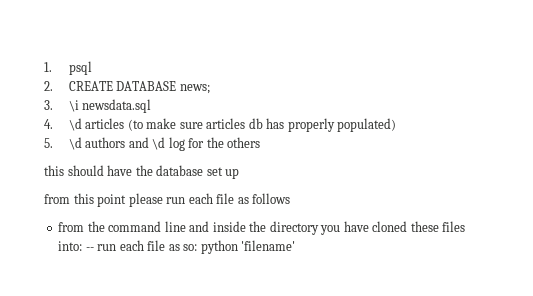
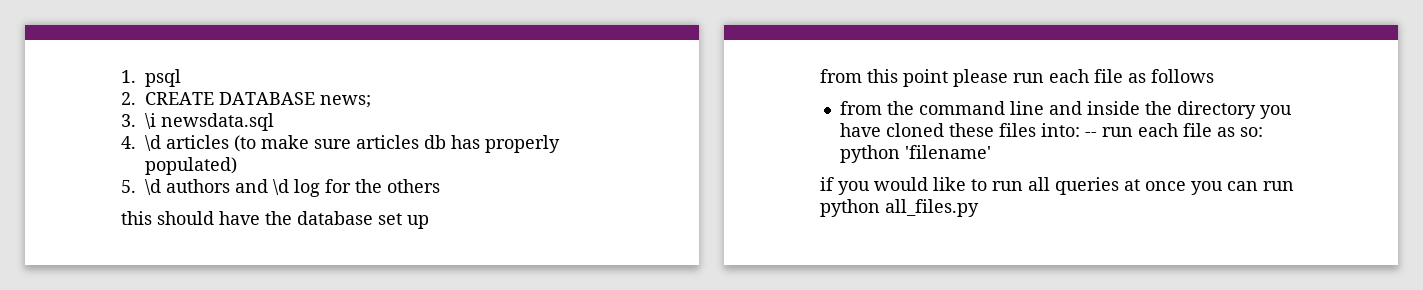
(296, 245) none -> [820,177,1294,195] [820,199,979,217] // if you would like to run all queries at once you can run python all_files.py

